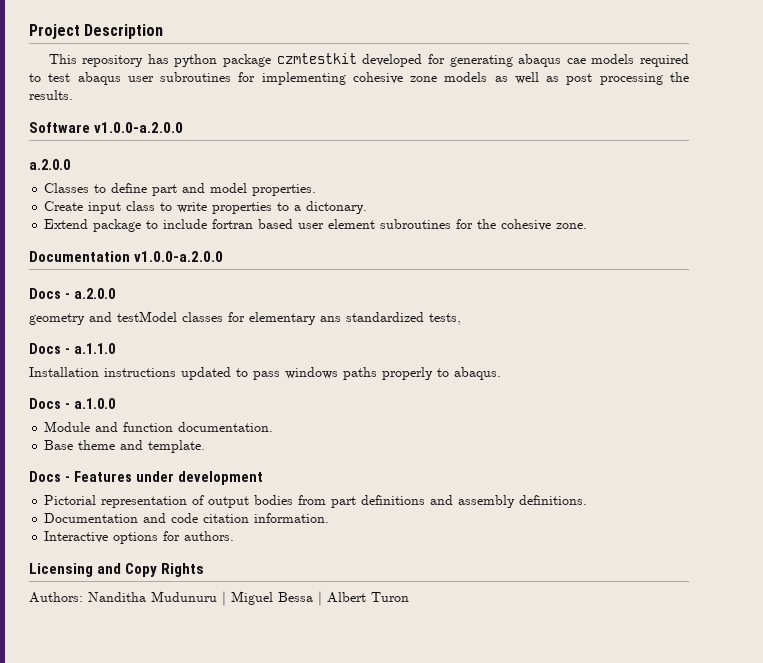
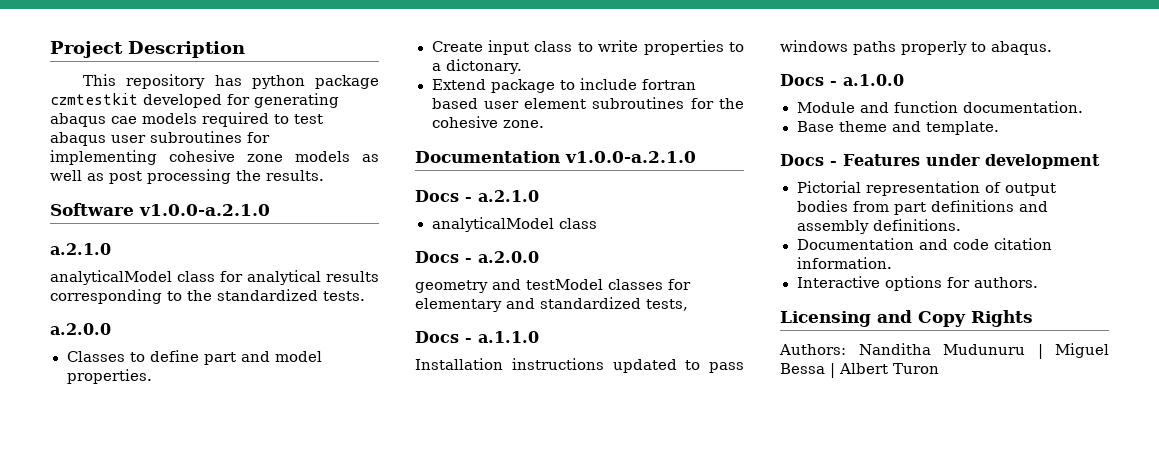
[94,122,184,133] v1.0.0-a.2.0.0 -> [139,204,270,216] [50,243,111,255] [50,270,379,285] [50,289,365,304] v1.0.0-a.2.1.0 // a.2.1.0 // analyticalModel class for analytical results corresponding to the standardized tests.
[134,251,224,262] v1.0.0-a.2.0.0 -> [565,151,696,163] [415,190,539,202] [431,217,597,232] v1.0.0-a.2.1.0 // Docs - a.2.1.0 // analyticalModel class
[320,316,341,322] ans -> [506,298,535,309] and

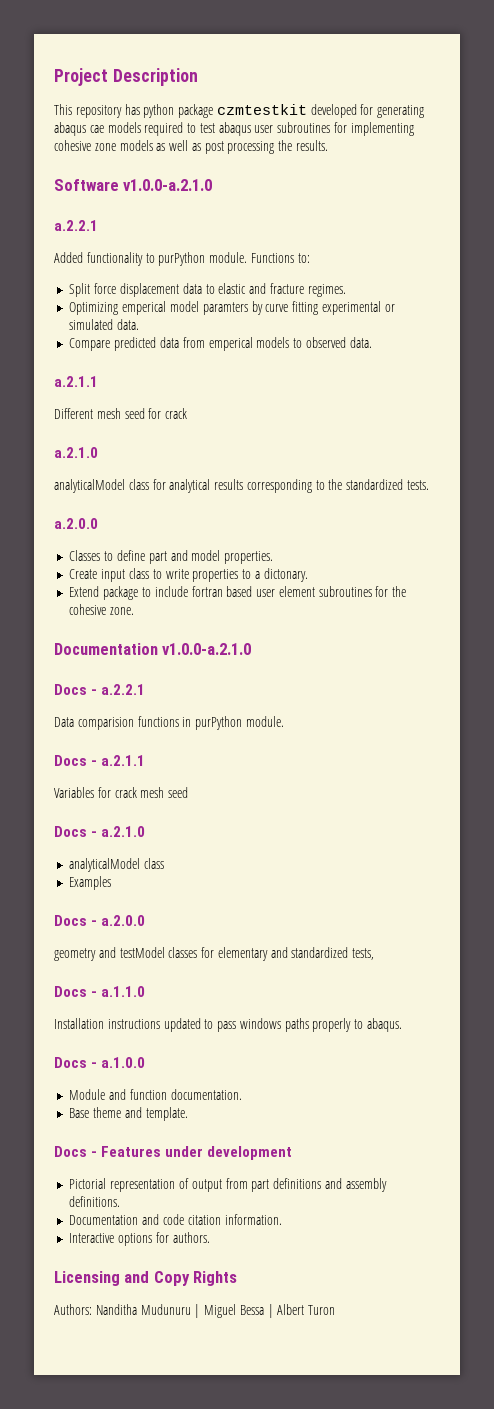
(270, 210) none -> [54,220,98,231] [54,252,310,266] [69,283,346,297] [69,301,395,315] [69,319,140,330] [69,337,372,351] [54,376,98,387] [54,408,188,419] // a.2.2.1 // Added functionality to purPython module. Functions to: // Split force displacement data to elastic and fracture regimes. // Optimizing emperical model paramters by curve fitting experimental or simulated data. // Compare predicted data from emperical models to observed data. // a.2.1.1 // Different mesh seed for crack
(696, 157) none -> [54,684,146,695] [54,716,284,730] [54,755,146,766] [54,787,189,798] // Docs - a.2.2.1 // Data comparision functions in purPython module. // Docs - a.2.1.1 // Variables for crack mesh seed
(597, 223) none -> [69,876,112,890] // Examples
[796,200,848,212] bodies -> (222, 1185) none

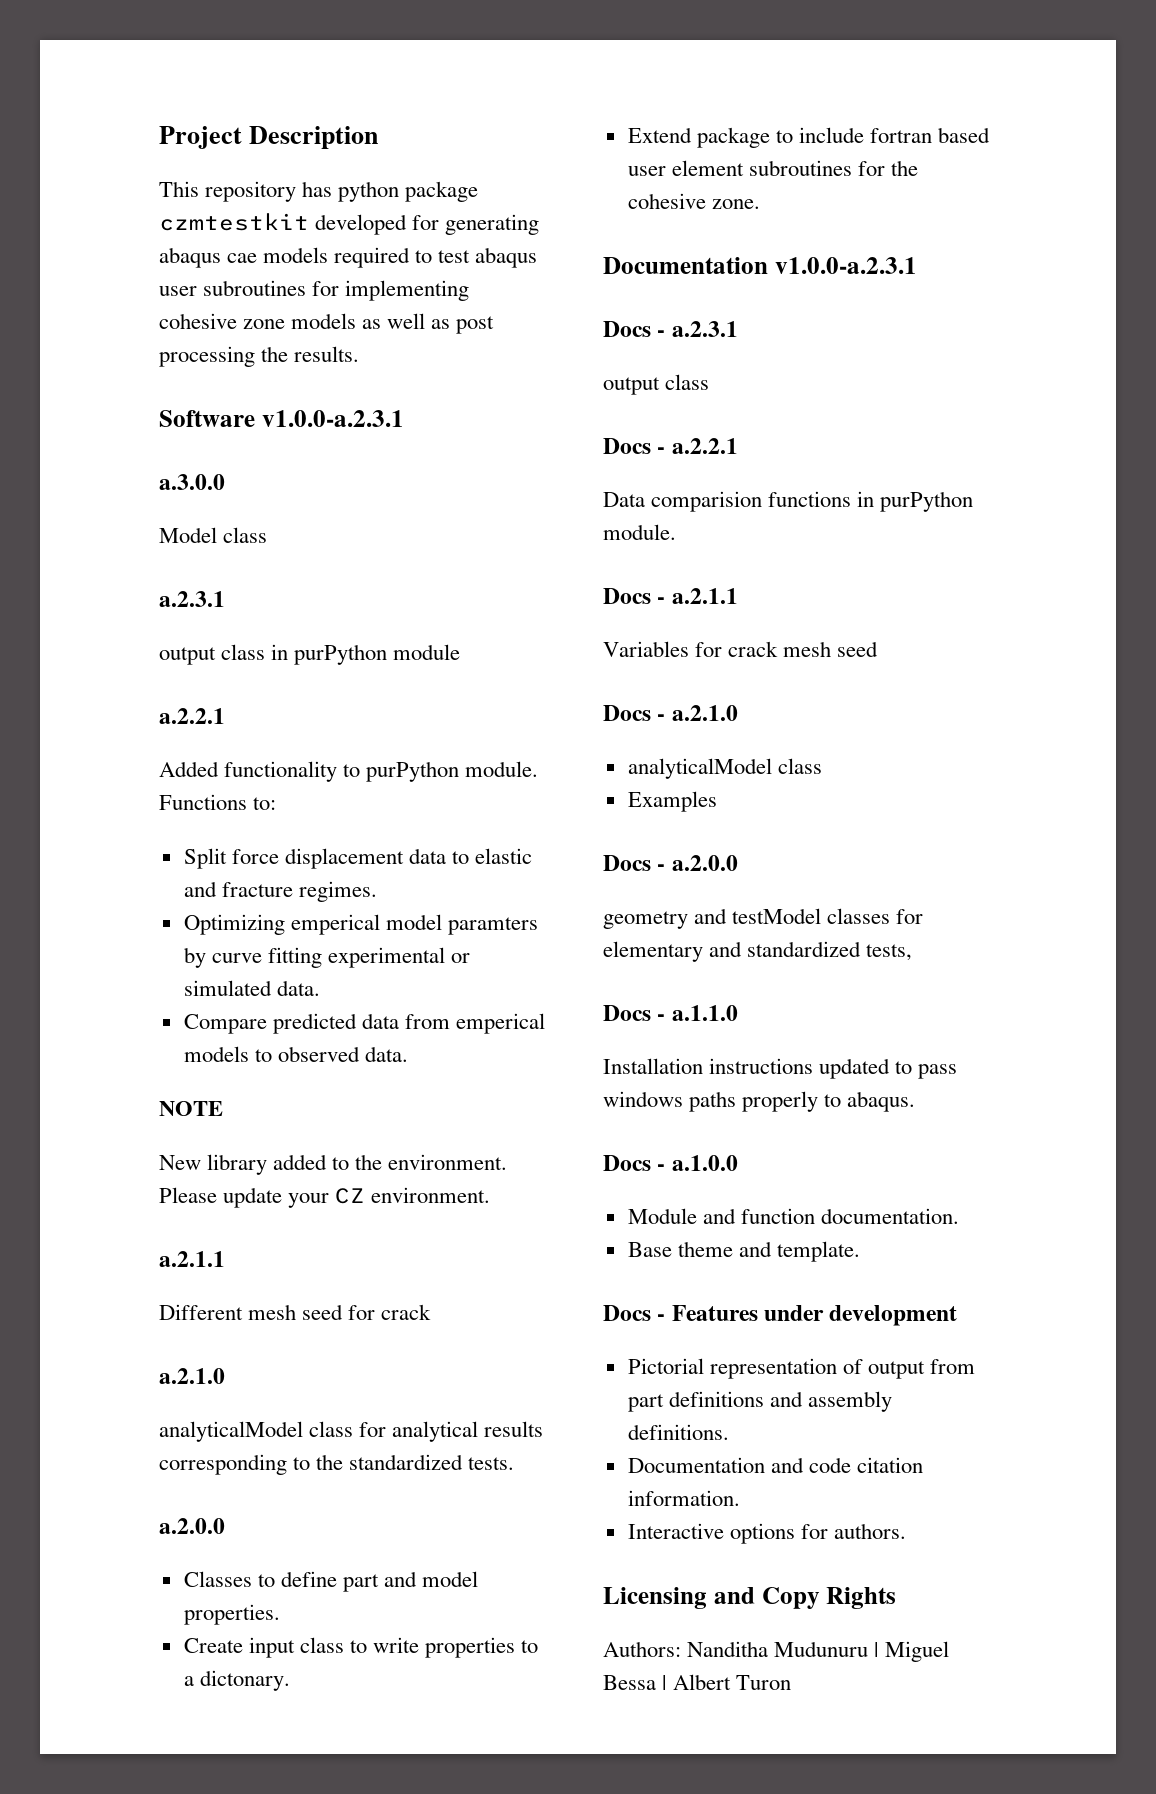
[123,179,213,191] v1.0.0-a.2.1.0 -> [261,410,404,427] [159,474,225,490] [159,527,268,543] [159,591,225,607] [159,644,461,665] v1.0.0-a.2.3.1 // a.3.0.0 // Model class // a.2.3.1 // output class in purPython module
(372, 342) none -> [159,1101,223,1116] [159,1154,508,1175] [159,1187,491,1208] // NOTE // New library added to the environment. Please update your CZ environment.
[162,643,252,655] v1.0.0-a.2.1.0 -> [774,257,917,274] [603,321,738,337] [603,374,710,395] v1.0.0-a.2.3.1 // Docs - a.2.3.1 // output class

